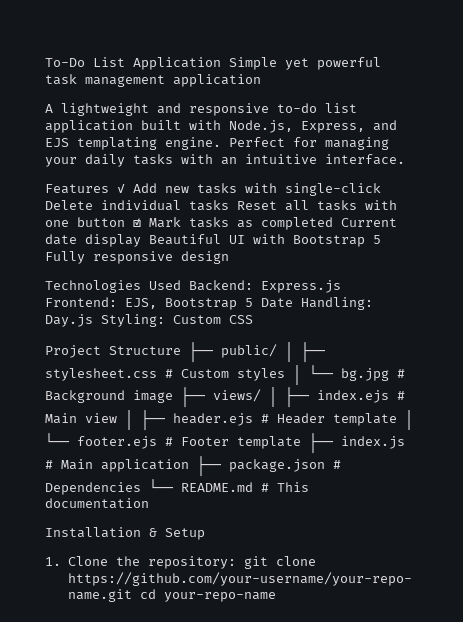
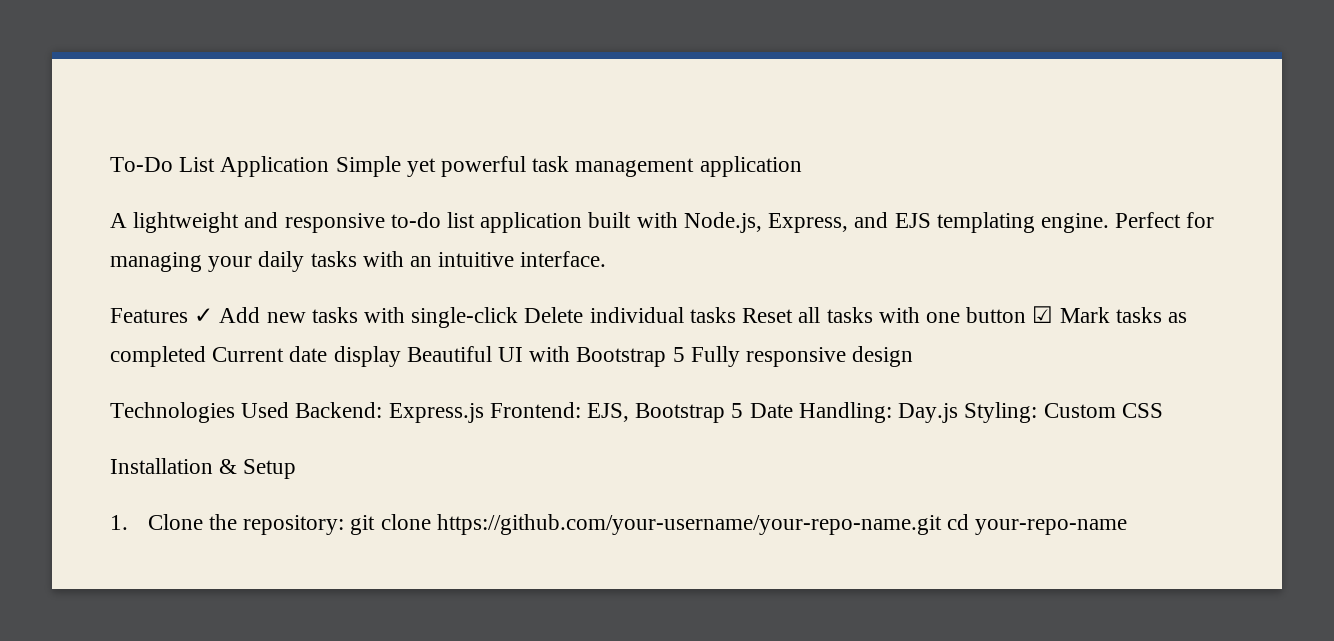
[45,342,326,363] [45,365,405,385] [45,387,405,408] [45,410,413,431] [45,433,405,454] [45,456,341,477] [45,479,309,495] [45,498,149,509] // Project Structure ├── public/ │ ├── stylesheet.css # Custom styles │ └── bg.jpg # Background image ├── views/ │ ├── index.ejs # Main view │ ├── header.ejs # Header template │ └── footer.ejs # Footer template ├── index.js # Main application ├── package.json # Dependencies └── README.md # This documentation -> (1163, 410) none

